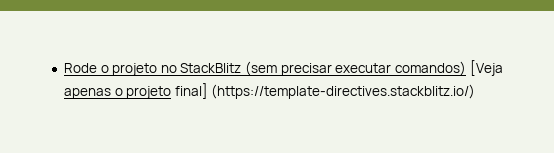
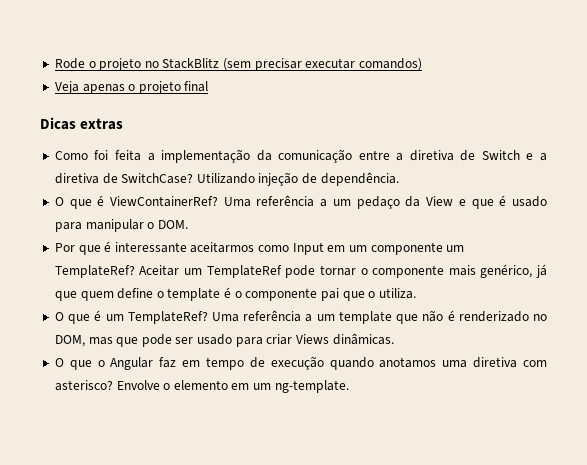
[469,60,503,76] [Veja -> [54,81,79,94] // Veja
[174,83,476,99] final] (https://template-directives.stackblitz.io/) -> [184,81,209,92] [40,117,124,130] [54,149,548,163] [54,172,399,186] [54,195,548,209] [54,219,188,232] [54,241,465,255] [54,264,547,278] [54,287,416,301] [54,310,548,324] [54,333,394,347] [54,356,548,370] [54,380,349,393] final // Dicas extras // Como foi feita a implementação da comunicação entre a diretiva de Switch e a diretiva de SwitchCase? Utilizando injeção de dependência. // O que é ViewContainerRef? Uma referência a um pedaço da View e que é usado para manipular o DOM. // Por que é interessante aceitarmos como Input em um componente um TemplateRef? Aceitar um TemplateRef pode tornar o componente mais genérico, já que quem define o template é o componente pai que o utiliza. // O que é um TemplateRef? Uma referência a um template que não é renderizado no DOM, mas que pode ser usado para criar Views dinâmicas. // O que o Angular faz em tempo de execução quando anotamos uma diretiva com asterisco? Envolve o elemento em um ng-template.

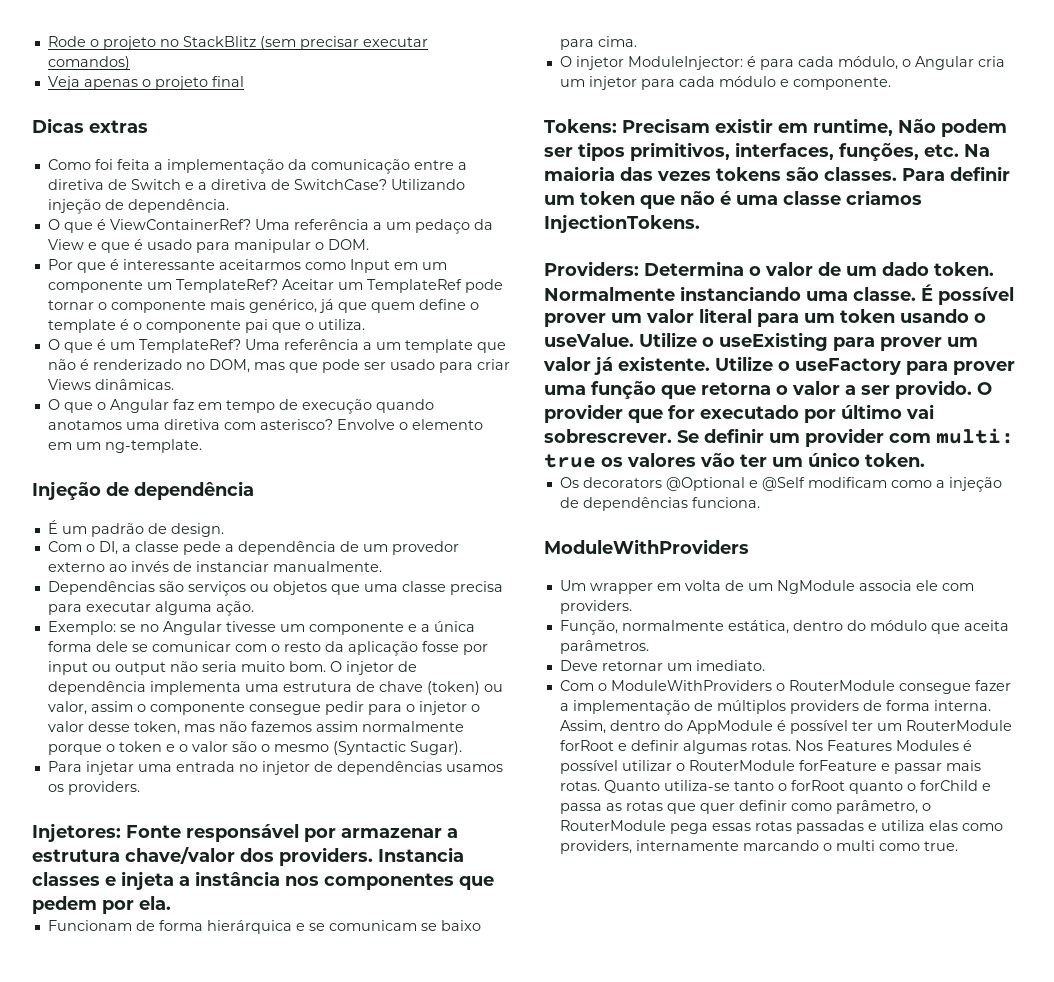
(349, 386) none -> [32,481,254,500] [47,520,224,537] [47,541,459,555] [47,561,382,572] [47,581,503,596] [47,601,254,616] [47,621,475,635] [47,641,488,656] [47,661,417,675] [47,681,503,695] [47,701,480,715] [47,721,464,735] [47,741,462,755] [47,761,503,775] [47,781,140,795] [32,823,458,842] [32,847,464,866] [32,871,494,890] [32,896,171,914] [47,920,481,934] [559,36,637,50] [559,56,1005,70] [559,76,891,90] [544,118,1007,137] [544,142,990,161] [544,166,1010,181] [544,190,922,209] [544,214,700,233] [544,261,994,276] [544,284,1014,305] [544,308,986,327] [544,332,978,351] [543,356,1015,375] [544,380,992,399] [544,404,934,423] [544,428,1014,447] [544,452,925,468] [559,477,1002,492] [559,497,760,511] [544,539,749,554] [559,580,974,594] [559,600,632,614] [559,620,1009,635] [559,640,649,654] [559,660,765,671] [559,680,1011,694] [559,700,991,715] [559,720,1012,734] [559,740,972,754] [559,760,981,774] [559,780,991,794] [559,800,931,814] [559,820,1003,834] [559,840,958,854] // Injeção de dependência // É um padrão de design. // Com o DI, a classe pede a dependência de um provedor externo ao invés de instanciar manualmente. // Dependências são serviços ou objetos que uma classe precisa para executar alguma ação. // Exemplo: se no Angular tivesse um componente e a única forma dele se comunicar com o resto da aplicação fosse por input ou output não seria muito bom. O injetor de dependência implementa uma estrutura de chave (token) ou valor, assim o componente consegue pedir para o injetor o valor desse token, mas não fazemos assim normalmente porque o token e o valor são o mesmo (Syntactic Sugar). // Para injetar uma entrada no injetor de dependências usamos os providers. // Injetores: Fonte responsável por armazenar a estrutura chave/valor dos providers. Instancia classes e injeta a instância nos componentes que pedem por ela. // Funcionam de forma hierárquica e se comunicam se baixo para cima. // O injetor ModuleInjector: é para cada módulo, o Angular cria um injetor para cada módulo e componente. // Tokens: Precisam existir em runtime, Não podem ser tipos primitivos, interfaces, funções, etc. Na maioria das vezes tokens são classes. Para definir um token que não é uma classe criamos InjectionTokens. // Providers: Determina o valor de um dado token. Normalmente instanciando uma classe. É possível prover um valor literal para um token usando o useValue. Utilize o useExisting para prover um valor já existente. Utilize o useFactory para prover uma função que retorna o valor a ser provido. O provider que for executado por último vai sobrescrever. Se definir um provider com multi: true os valores vão ter um único token. // Os decorators @Optional e @Self modificam como a injeção de dependências funciona. // ModuleWithProviders // Um wrapper em volta de um NgModule associa ele com providers. // Função, normalmente estática, dentro do módulo que aceita parâmetros. // Deve retornar um imediato. // Com o ModuleWithProviders o RouterModule consegue fazer a implementação de múltiplos providers de forma interna. Assim, dentro do AppModule é possível ter um RouterModule forRoot e definir algumas rotas. Nos Features Modules é possível utilizar o RouterModule forFeature e passar mais rotas. Quanto utiliza-se tanto o forRoot quanto o forChild e passa as rotas que quer definir como parâmetro, o RouterModule pega essas rotas passadas e utiliza elas como providers, internamente marcando o multi como true.

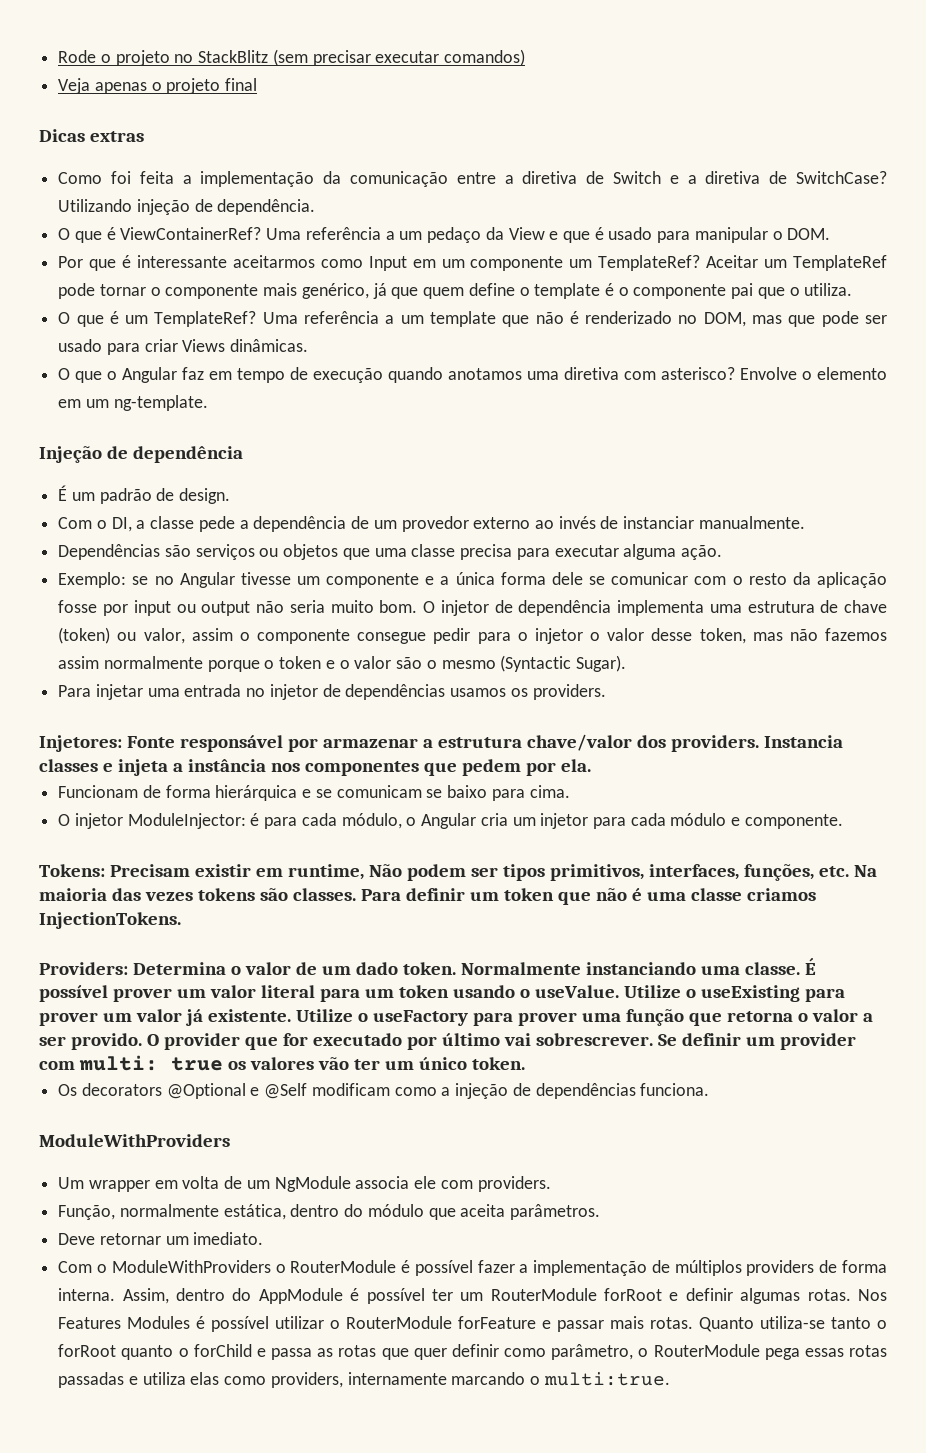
[898,683,971,694] consegue -> [401,1260,473,1276] é possível
[835,840,958,851] multi como true. -> [543,1372,670,1386] multi:true.

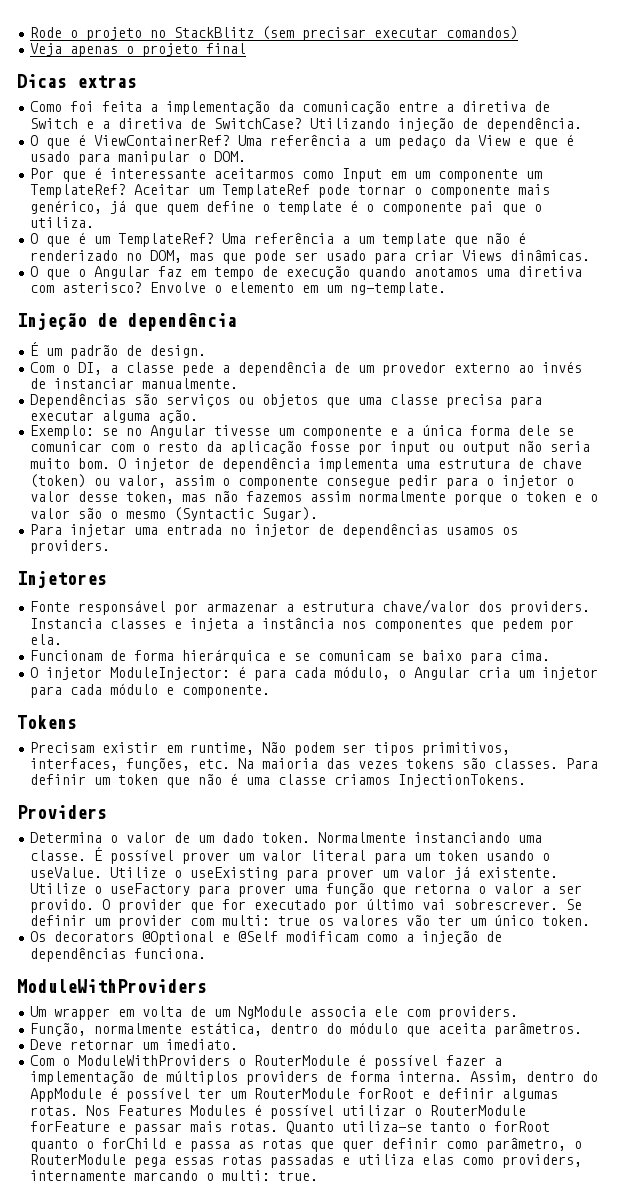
[39,735,122,752] Injetores: -> [17,571,107,588] Injetores //
[39,864,105,877] Tokens: -> [17,715,77,729] Tokens //
[39,962,128,975] Providers: -> [17,805,107,819] Providers //
[543,1372,670,1386] multi:true. -> [222,1170,319,1181] multi: true.

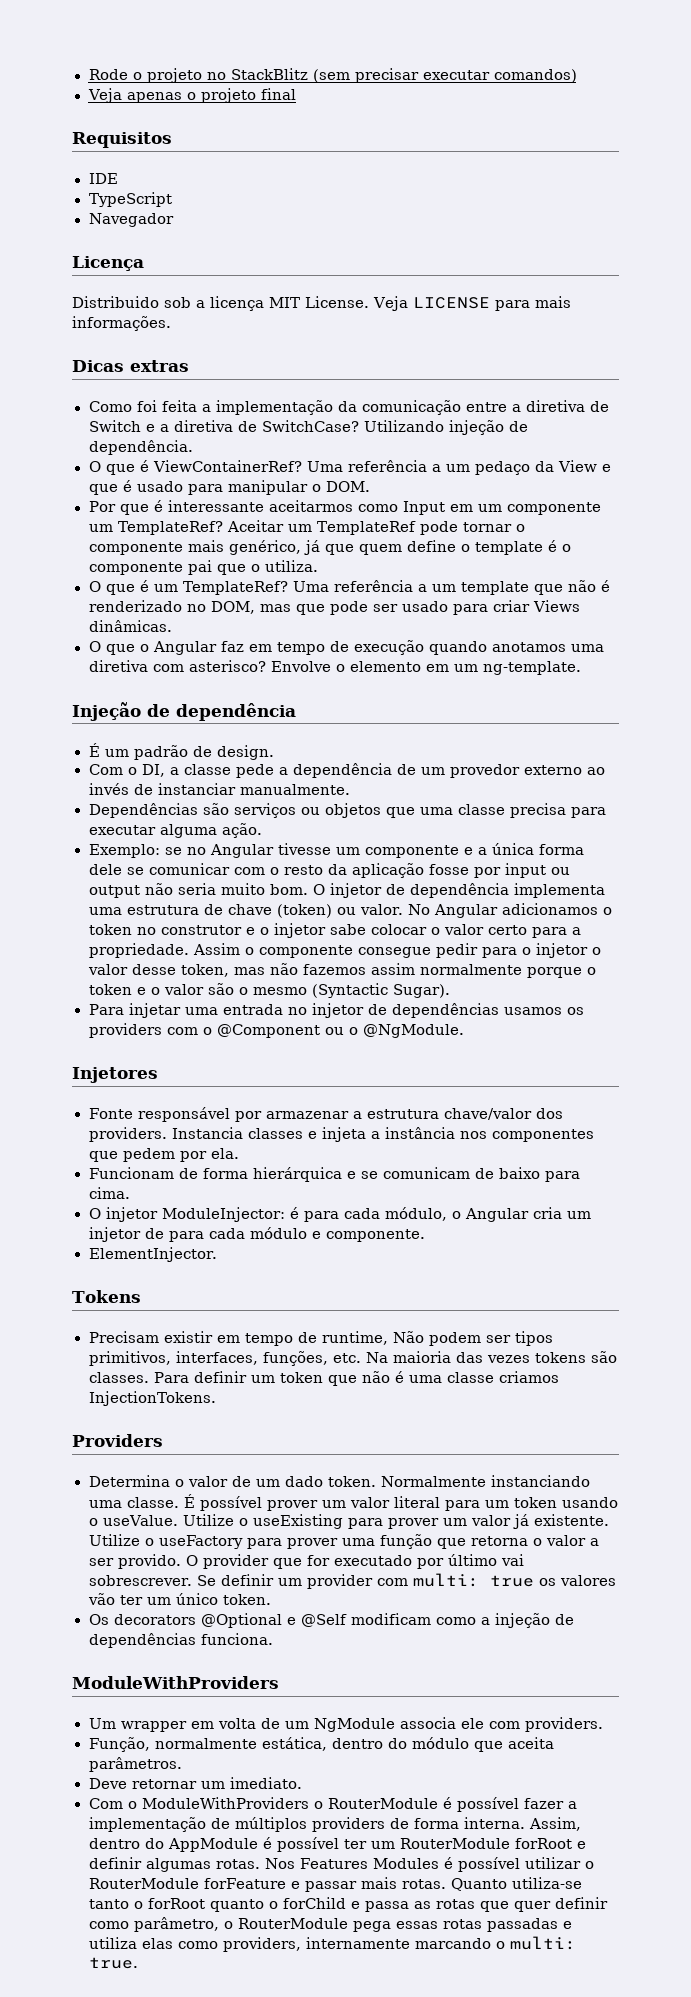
(247, 48) none -> [72,132,172,148] [88,173,118,184] [88,192,172,207] [88,213,174,227] [72,256,144,271] [72,296,571,311] [72,316,171,331] // Requisitos // IDE // TypeScript // Navegador // Licença // Distribuido sob a licença MIT License. Veja LICENSE para mais informações.
[118,475,215,488] valor, assim -> [359,903,613,918] [88,923,581,938] [88,943,240,958] valor. No Angular adicionamos o token no construtor e o injetor sabe colocar o valor certo para a propriedade. Assim
[30,540,111,554] providers. -> [88,1023,464,1038] providers com o @Component ou o @NgModule.
[398,653,415,661] se -> [474,1168,494,1179] de
(599, 673) none -> [144,1228,164,1239] de
(271, 691) none -> [88,1247,218,1262] // ElementInjector.
(183, 749) none -> [244,1332,317,1346] tempo de

